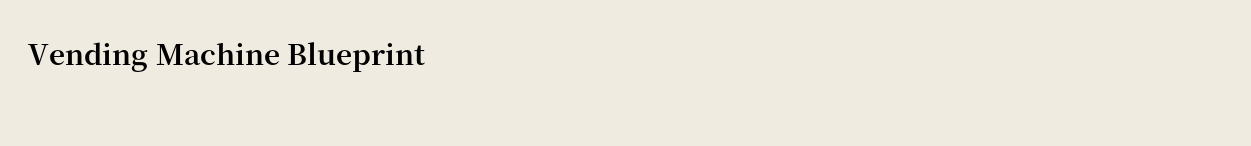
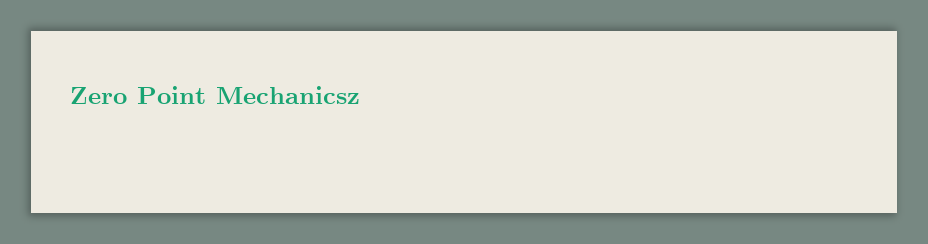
[28,42,426,72] Vending Machine Blueprint -> [70,86,360,104] Zero Point Mechanicsz

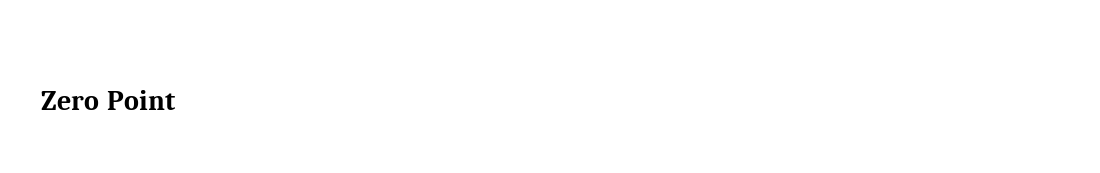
[216,86,360,104] Mechanicsz -> (176, 100) none

